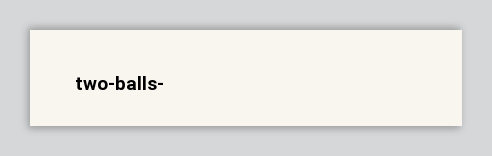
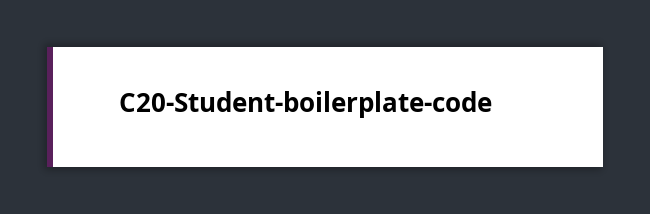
[75,76,164,90] two-balls- -> [119,91,492,118] C20-Student-boilerplate-code

